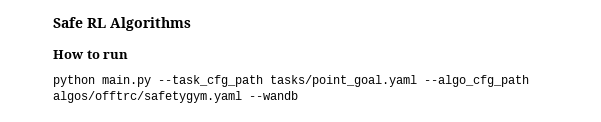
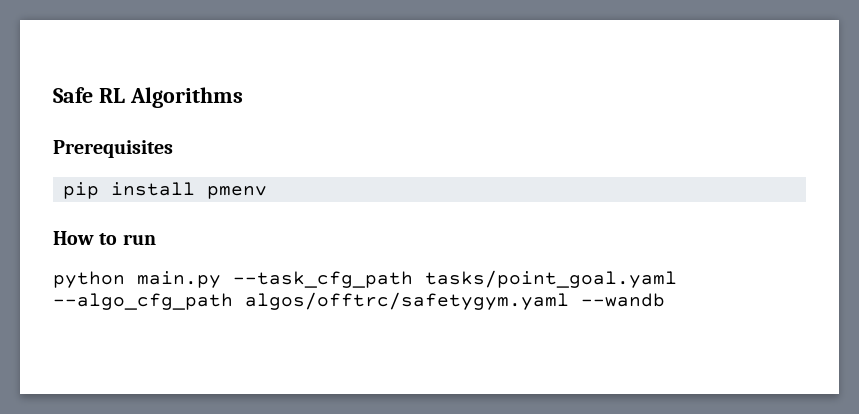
(191, 24) none -> [53,140,173,158] [63,182,268,199] // Prerequisites // pip install pmenv

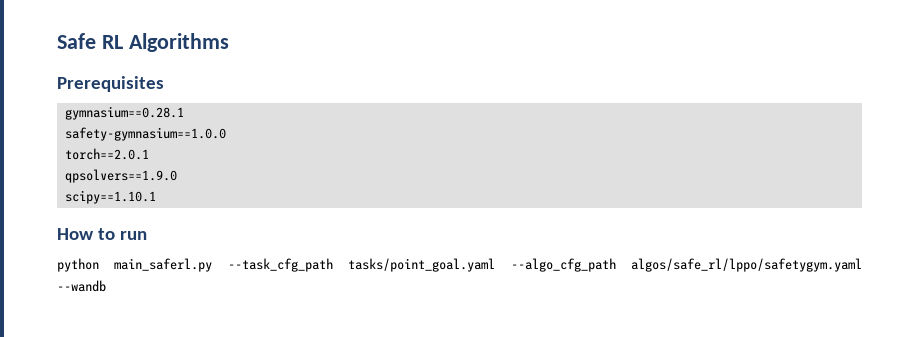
[63,182,268,199] pip install pmenv -> [65,106,185,120] [65,127,227,141] [65,148,150,160] [65,169,178,183] [65,190,157,204] gymnasium==0.28.1 // safety-gymnasium==1.0.0 // torch==2.0.1 // qpsolvers==1.9.0 // scipy==1.10.1
[137,271,221,288] main.py -> [114,258,213,272] main_saferl.py
[245,292,569,310] algos/offtrc/safetygym.yaml -> [630,258,862,272] algos/safe_rl/lppo/safetygym.yaml

